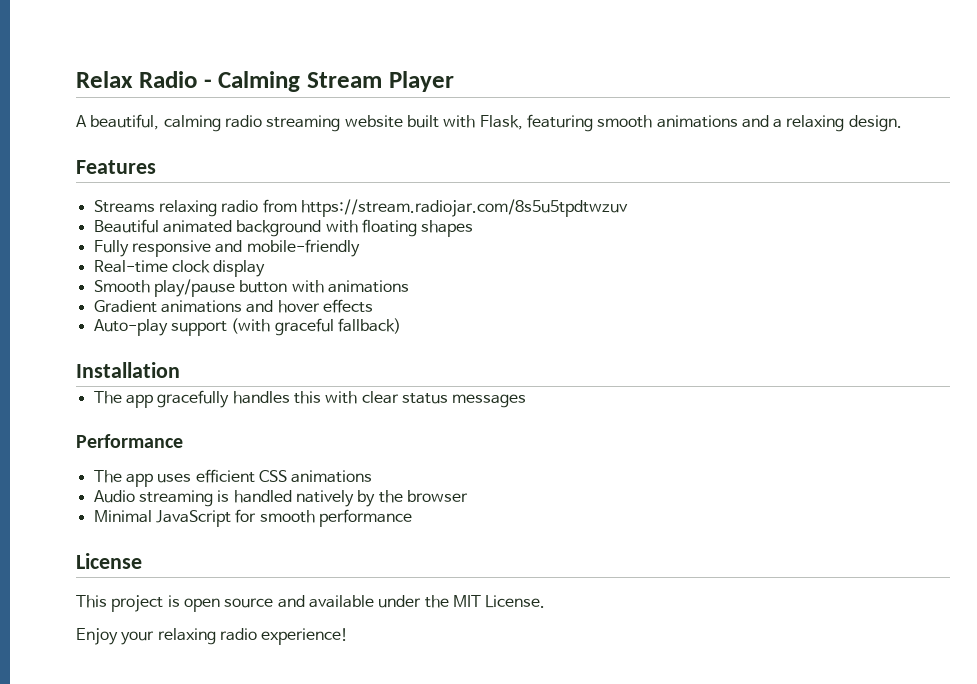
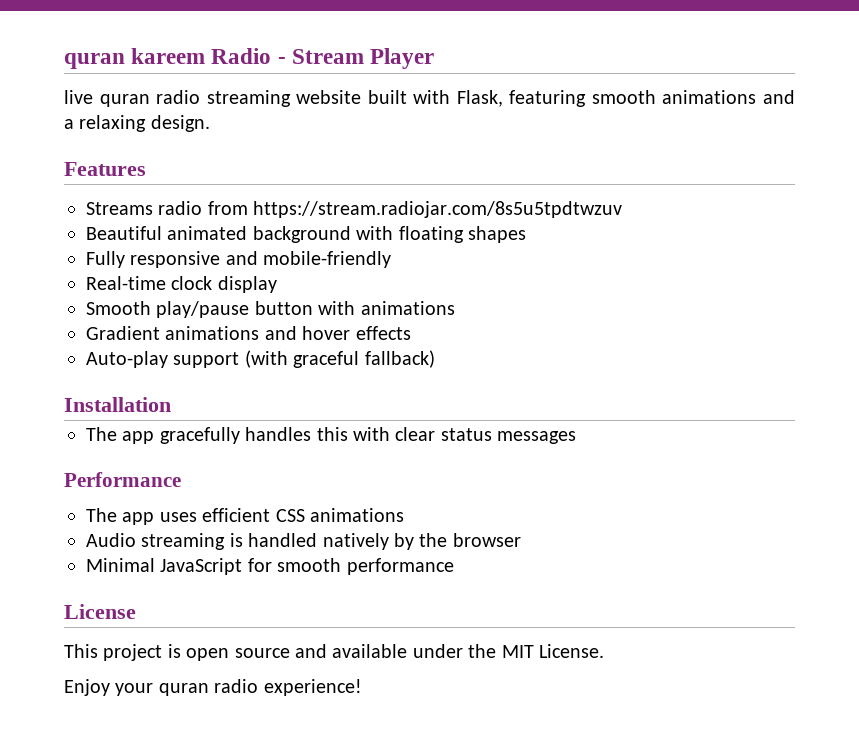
[76,71,133,88] Relax -> [64,48,206,69] quran kareem
[218,71,301,92] Calming -> (286, 60) none
[76,114,221,132] A beautiful, calming -> [64,90,150,107] live quran
[158,200,217,217] relaxing -> (153, 208) none
[157,628,216,645] relaxing -> [158,683,209,696] quran

